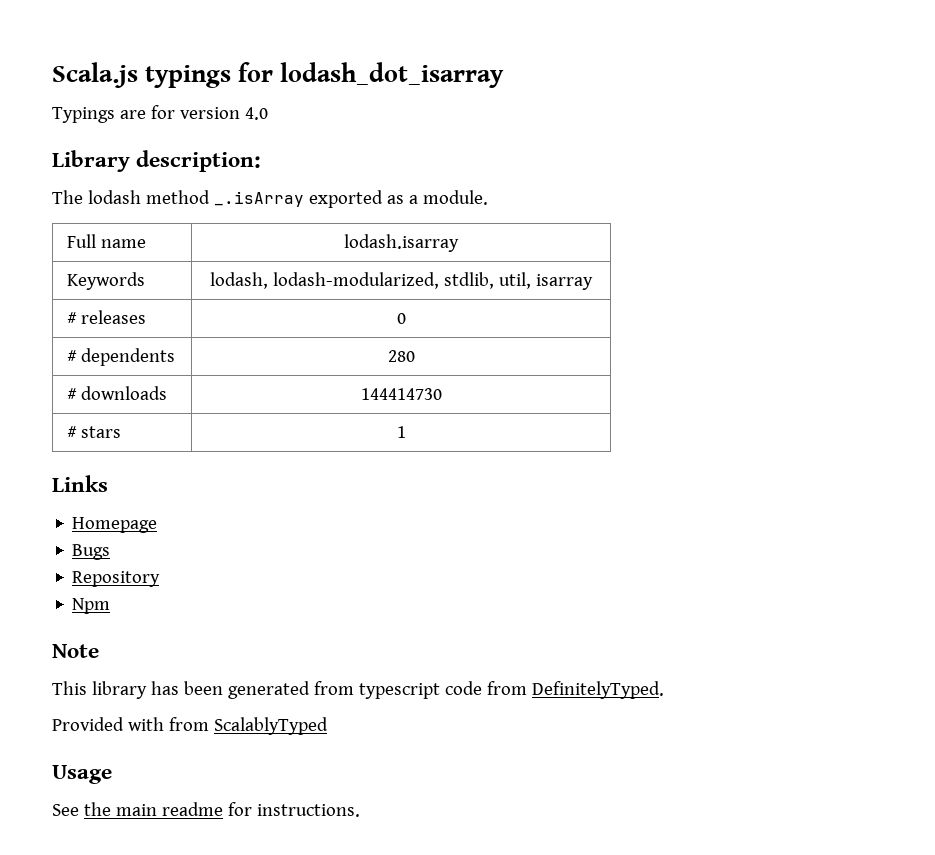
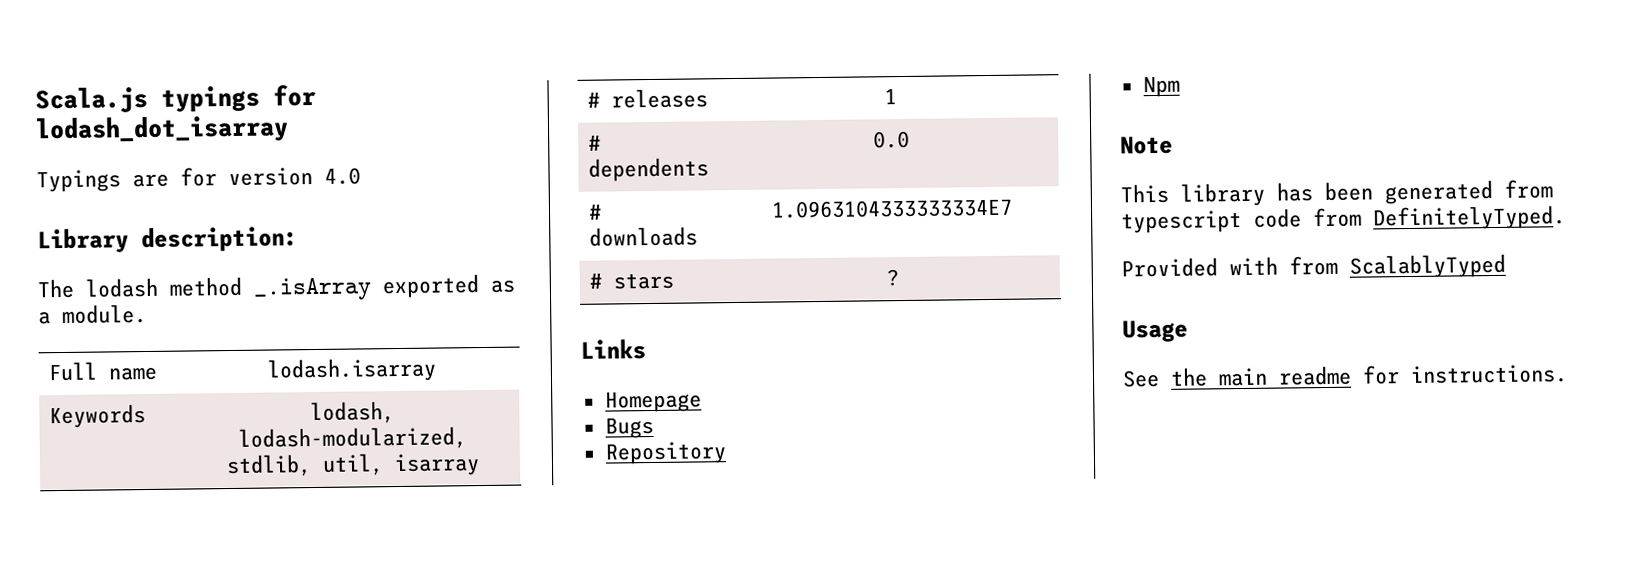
[396,313,406,324] 0 -> [883,88,897,105] 1
[387,350,415,362] 280 -> [872,130,910,149] 0.0
[360,388,442,400] 144414730 -> [770,198,1013,219] 1.0963104333333334E7
[396,426,406,438] 1 -> [885,269,899,287] ?

